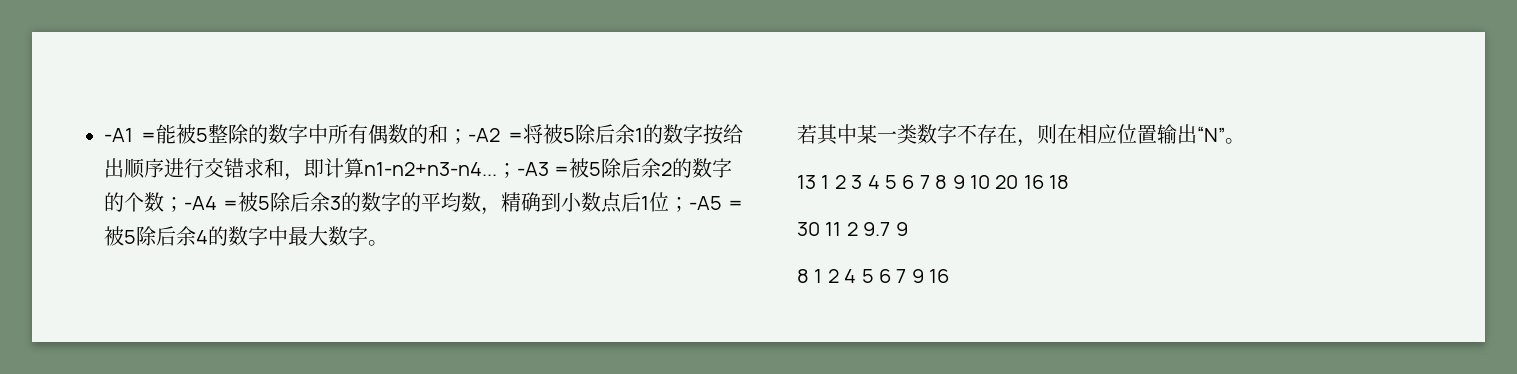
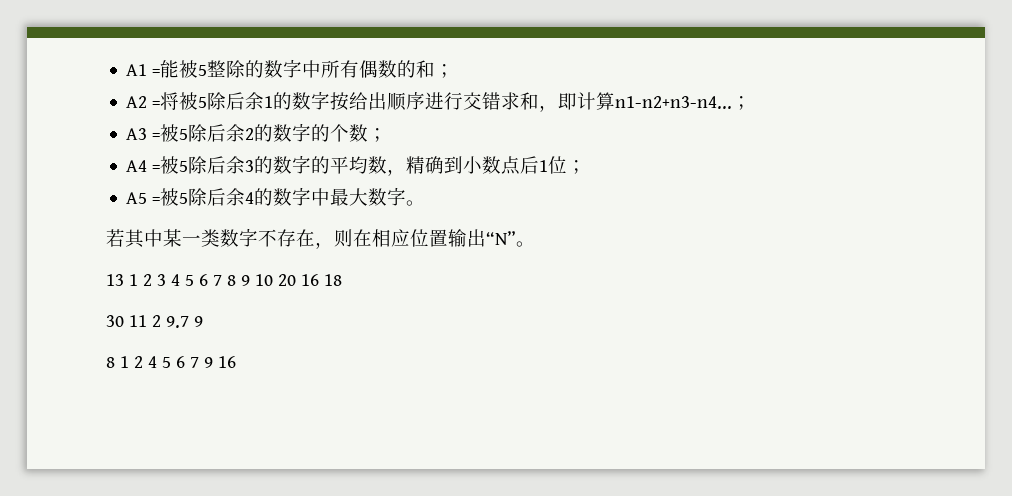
[104,128,133,142] -A1 -> [126,64,148,76] A1
[468,128,500,142] -A2 -> [126,96,148,108] // A2
[517,162,549,176] -A3 -> [126,128,148,140] // A3
[184,196,217,210] -A4 -> [126,160,148,172] // A4
[689,196,722,210] -A5 -> [126,192,148,204] // A5

